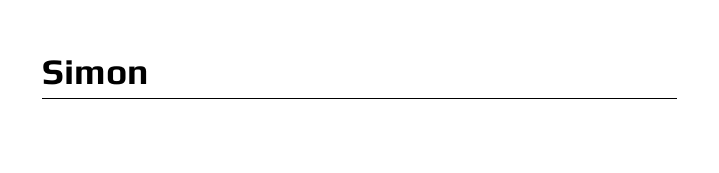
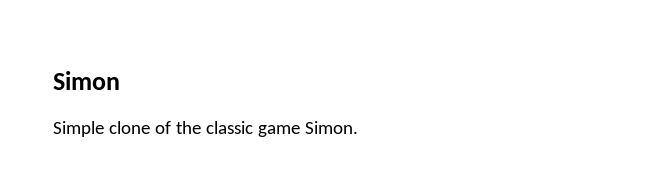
(148, 72) none -> [53,121,358,137] // Simple clone of the classic game Simon.

